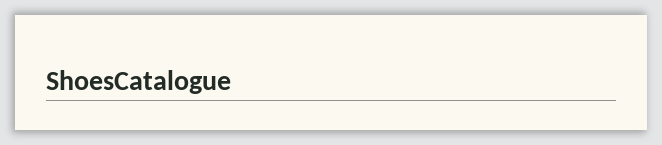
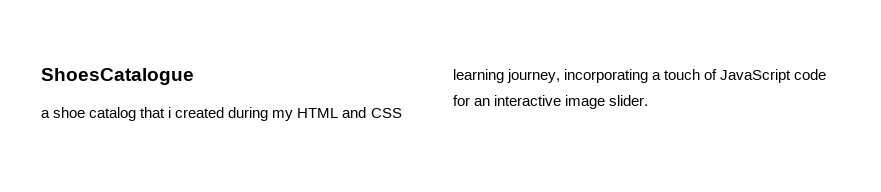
(231, 82) none -> [41,107,402,121] [453,69,827,83] [453,95,649,109] // a shoe catalog that i created during my HTML and CSS learning journey, incorporating a touch of JavaScript code for an interactive image slider.

